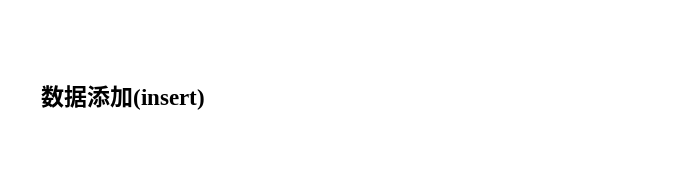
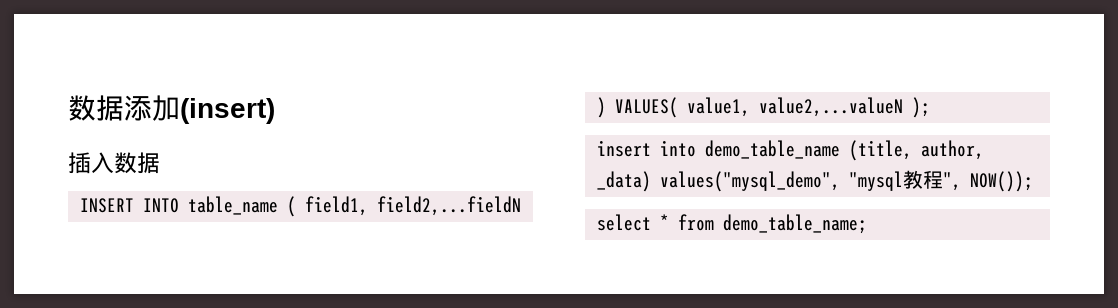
(205, 99) none -> [68,152,160,174] [80,196,521,217] [597,97,930,118] [597,140,984,161] [597,170,1033,192] [597,214,867,234] // 插入数据 // INSERT INTO table_name ( field1, field2,...fieldN ) VALUES( value1, value2,...valueN ); // insert into demo_table_name (title, author, _data) values("mysql_demo", "mysql教程", NOW()); // select * from demo_table_name;

